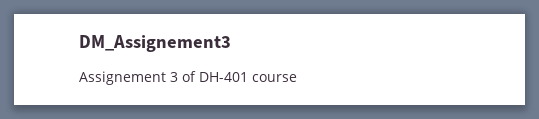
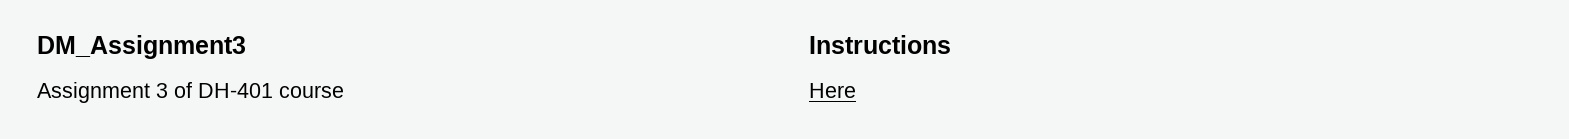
[79,35,231,52] [79,71,166,85] DM_Assignement3 // Assignement -> [37,35,246,59] [37,82,150,103] DM_Assignment3 // Assignment
(297, 78) none -> [809,35,951,54] [809,83,856,98] // Instructions // Here

